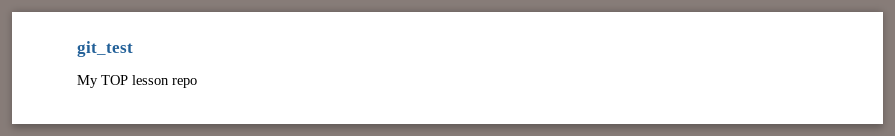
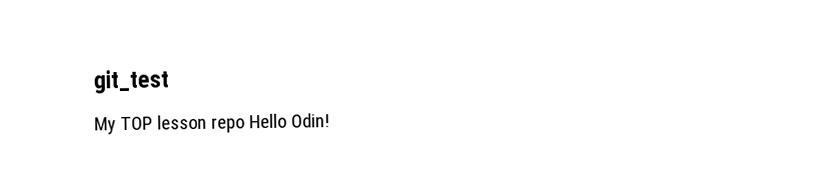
(197, 83) none -> [248,113,330,129] Hello Odin!

